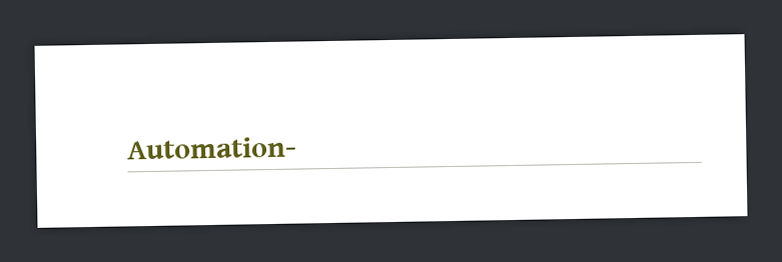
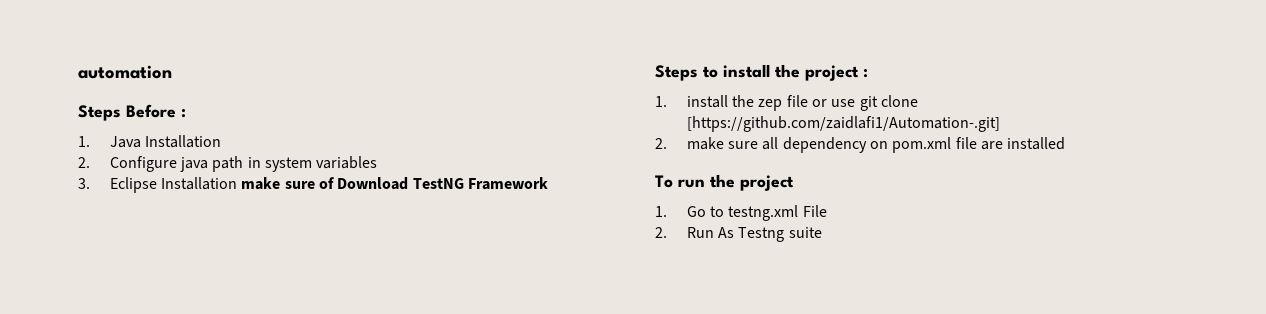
[127,136,297,160] Automation- -> [78,65,172,79] [78,104,186,121] [78,135,222,148] [78,156,378,172] [78,177,548,193] [655,64,868,81] [655,95,918,111] [686,116,1000,132] [655,137,1066,153] [655,174,794,191] [655,205,827,221] [655,227,822,242] automation // Steps Before : // 1. Java Installation // 2. Configure java path in system variables // 3. Eclipse Installation make sure of Download TestNG Framework // Steps to install the project : // 1. install the zep file or use git clone [https://github.com/zaidlafi1/Automation-.git] // 2. make sure all dependency on pom.xml file are installed // To run the project // 1. Go to testng.xml File // 2. Run As Testng suite

